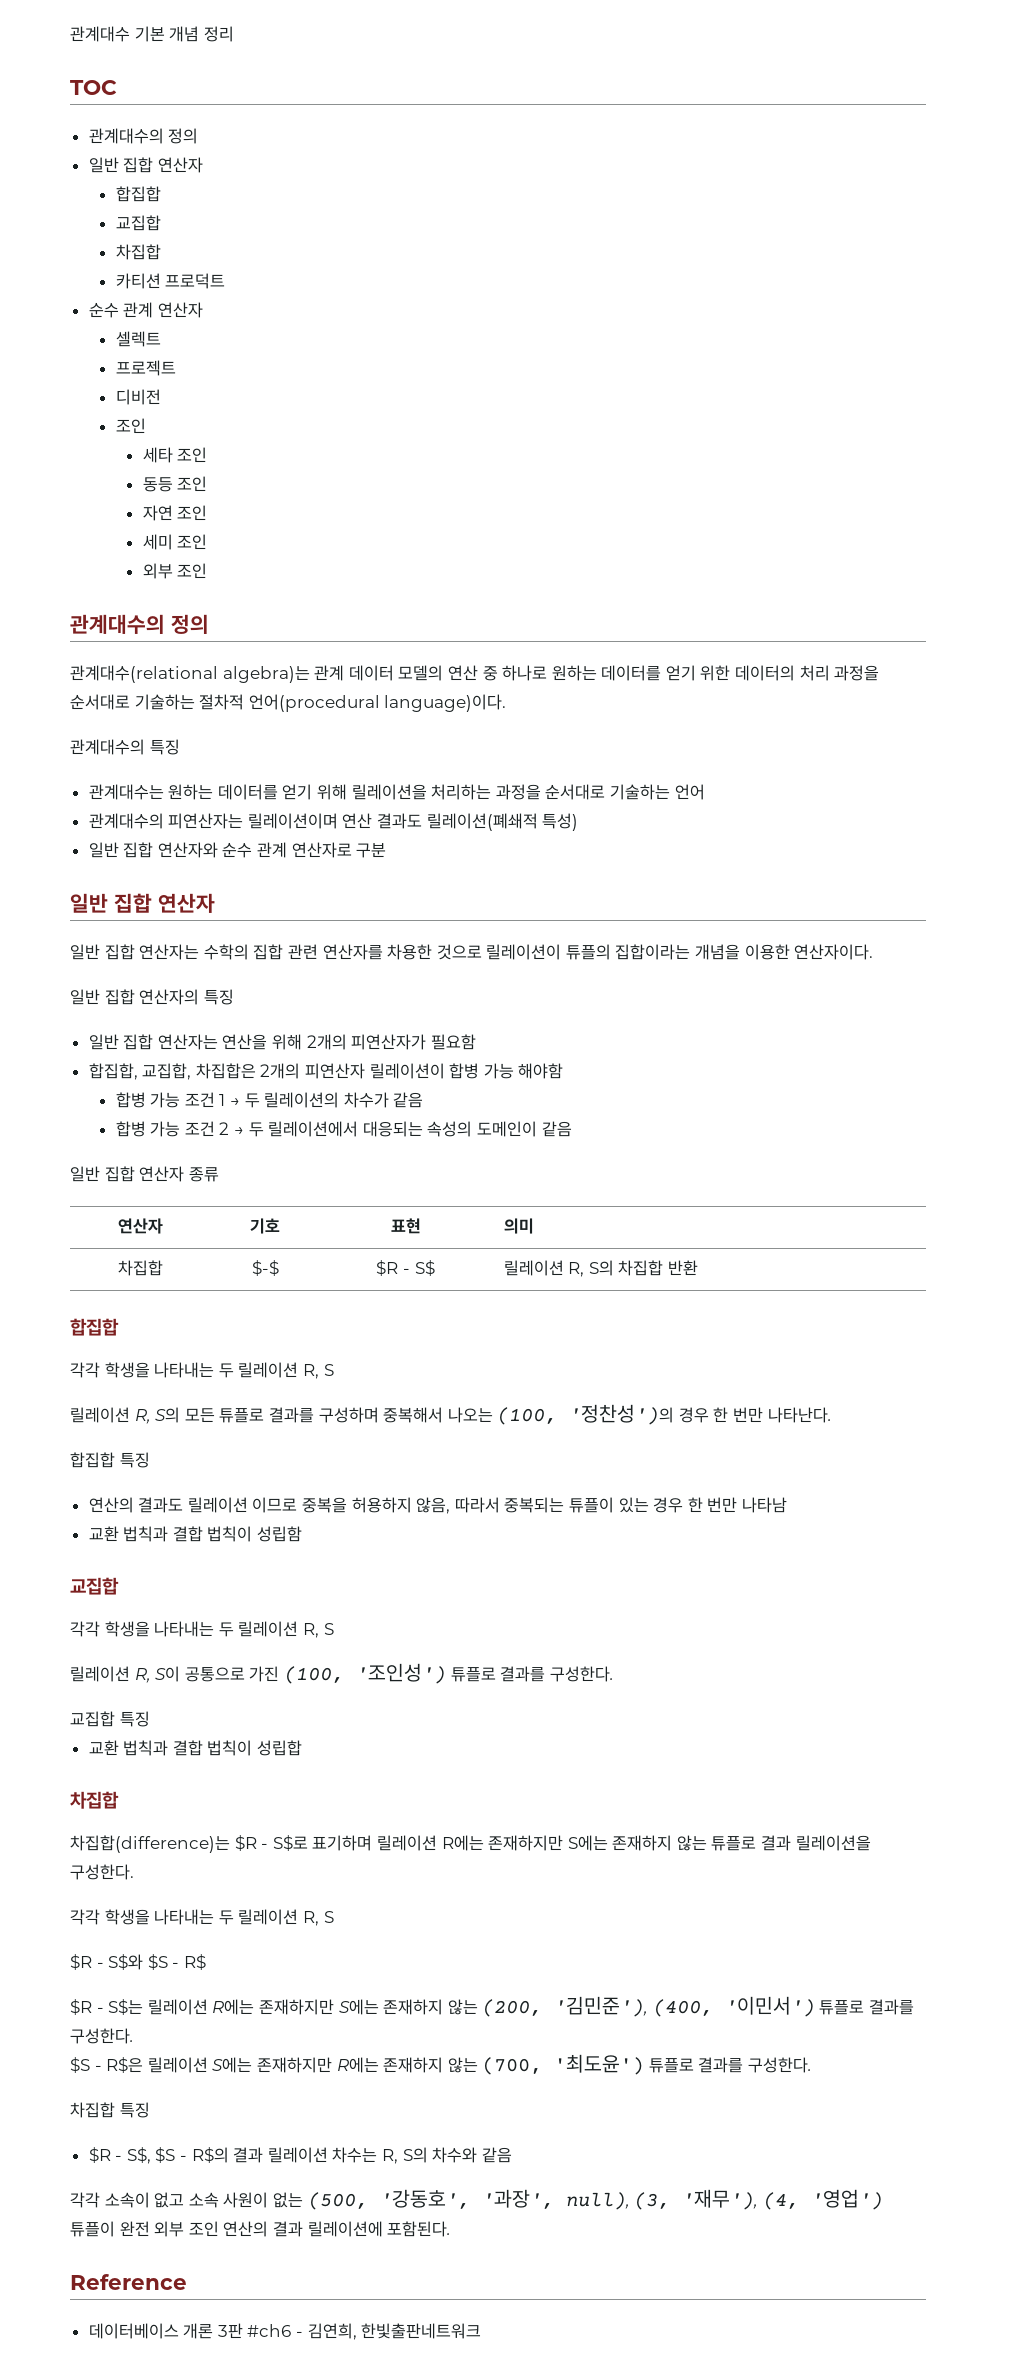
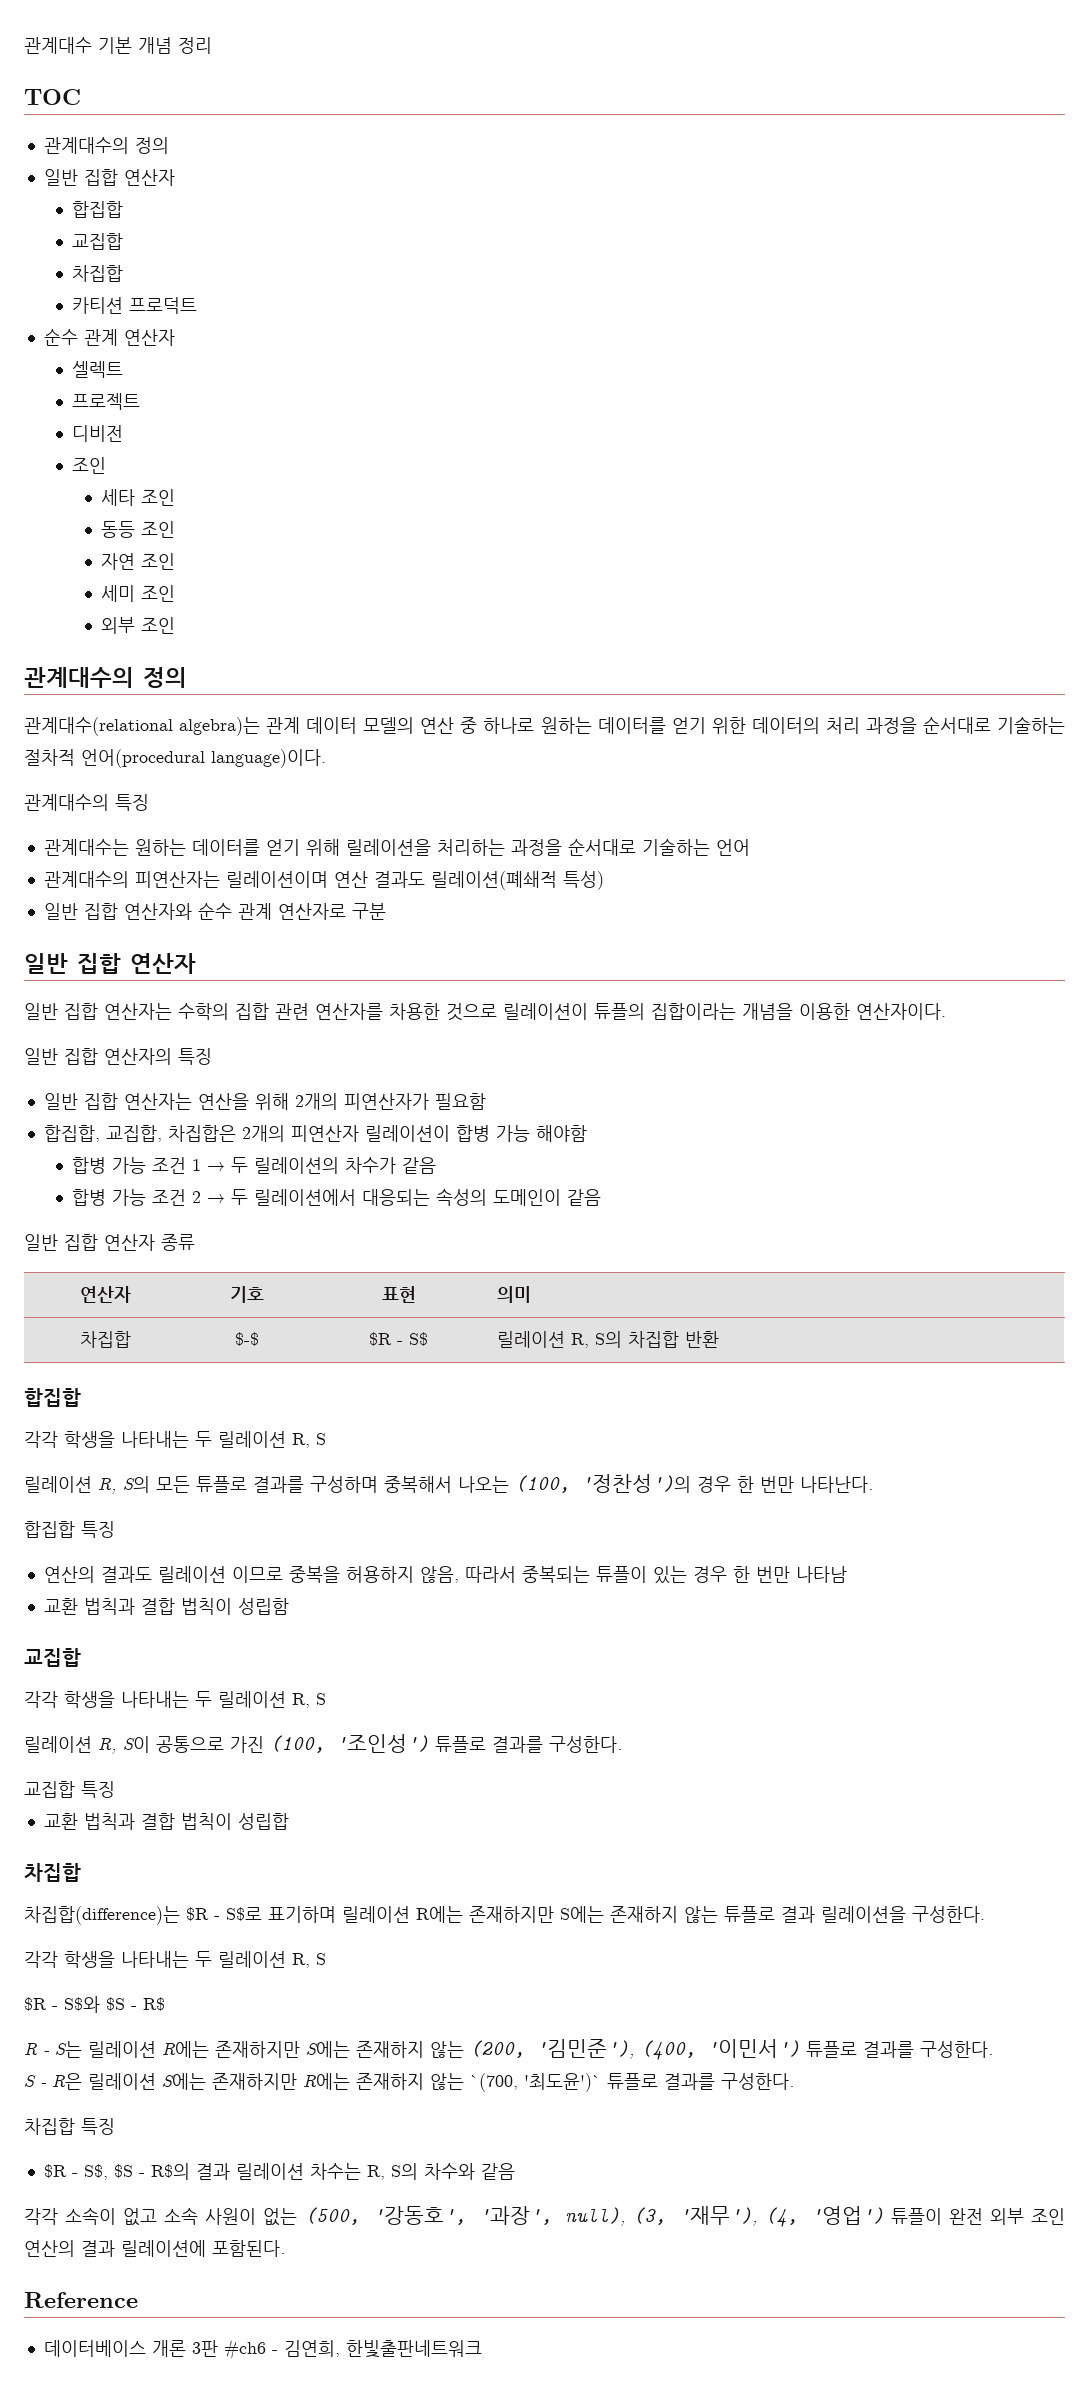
[70,1999,144,2015] $R - S$는 -> [24,2041,82,2058] R - S는
[70,2057,144,2073] $S - R$은 -> [24,2073,82,2090] S - R은
[482,2054,645,2075] (700, '최도윤') -> [470,2073,601,2092] `(700, '최도윤')`

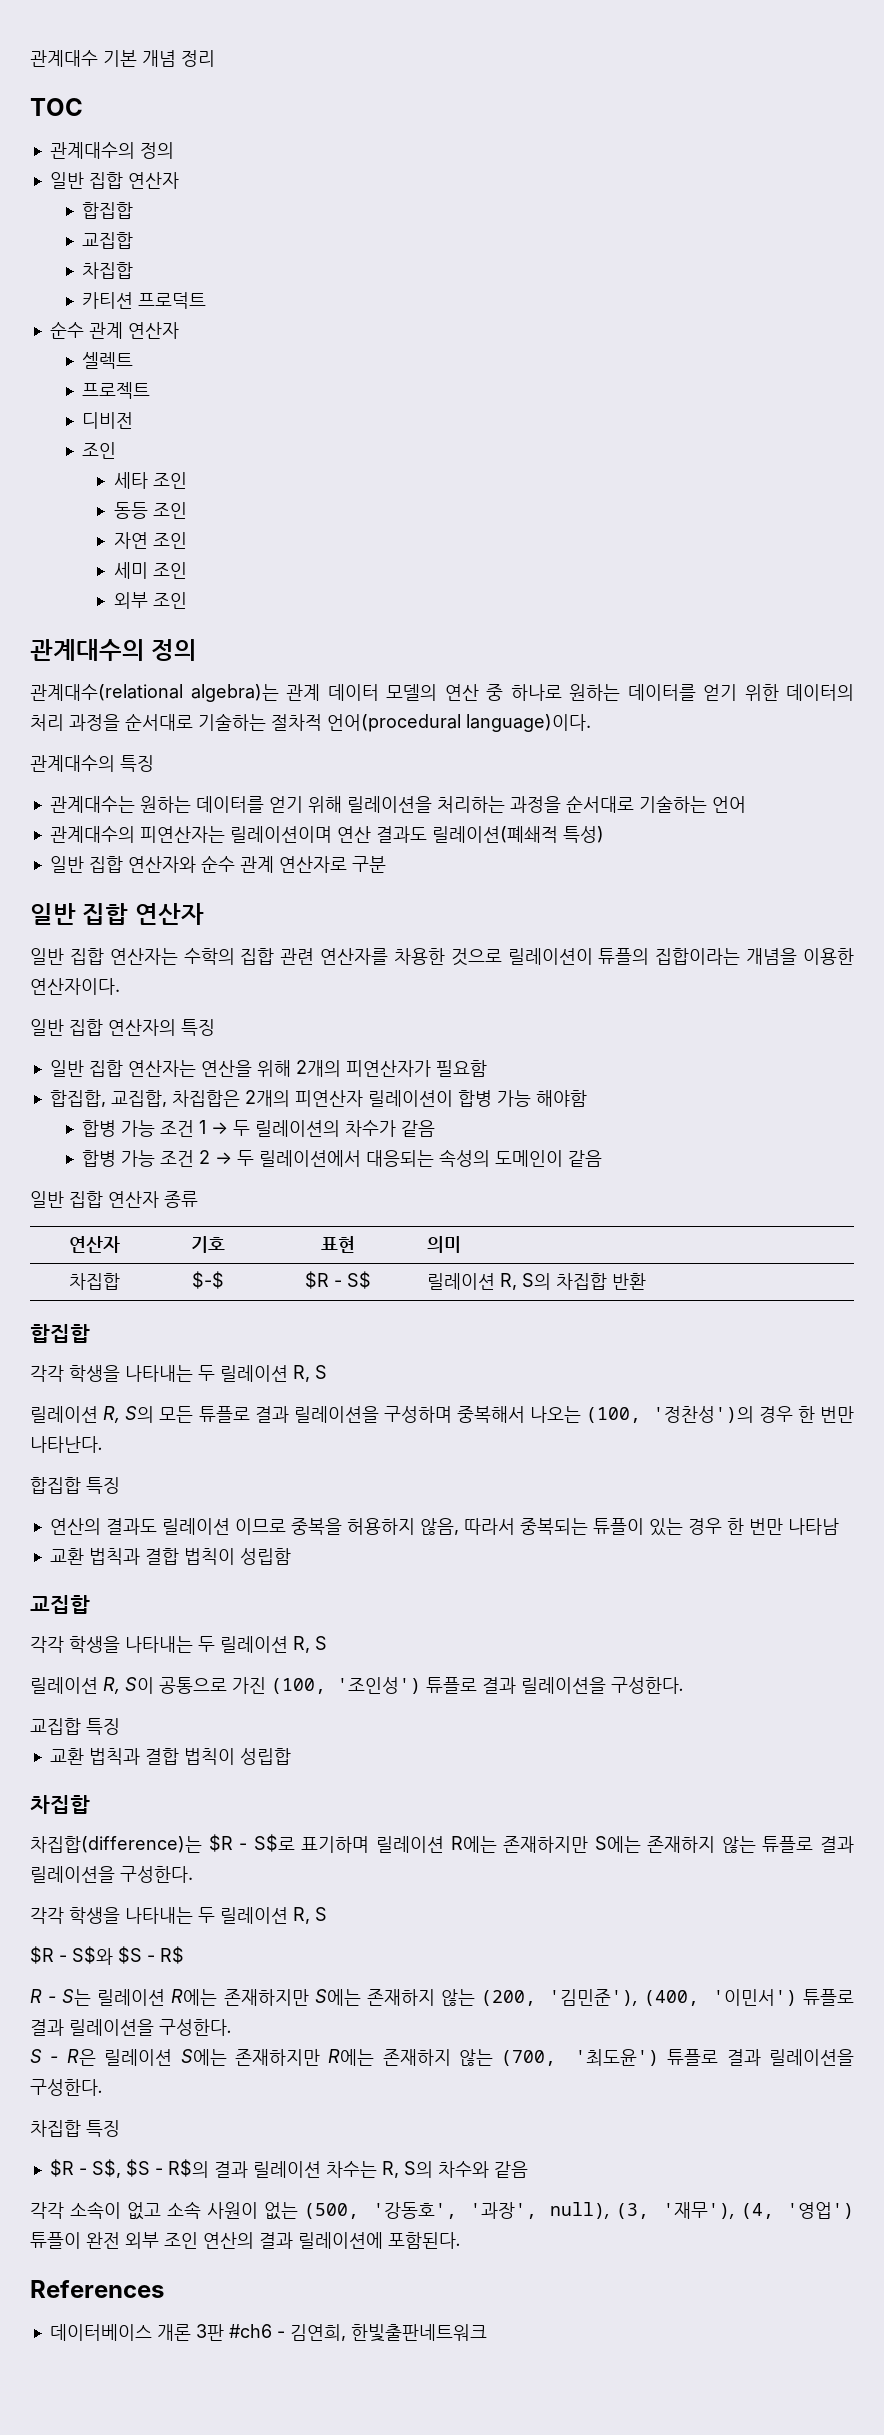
[253,1476,304,1493] 결과를 -> [254,1406,379,1423] 결과 릴레이션을
[492,1736,543,1753] 결과를 -> [482,1677,606,1694] 결과 릴레이션을
[863,2041,914,2058] 결과를 -> [30,2019,154,2036] 결과 릴레이션을
[470,2073,715,2092] `(700, '최도윤')` 튜플로 결과를 -> [501,2049,854,2066] (700, '최도윤') 튜플로 결과 릴레이션을
[24,2292,138,2308] Reference -> [30,2280,164,2298] References

